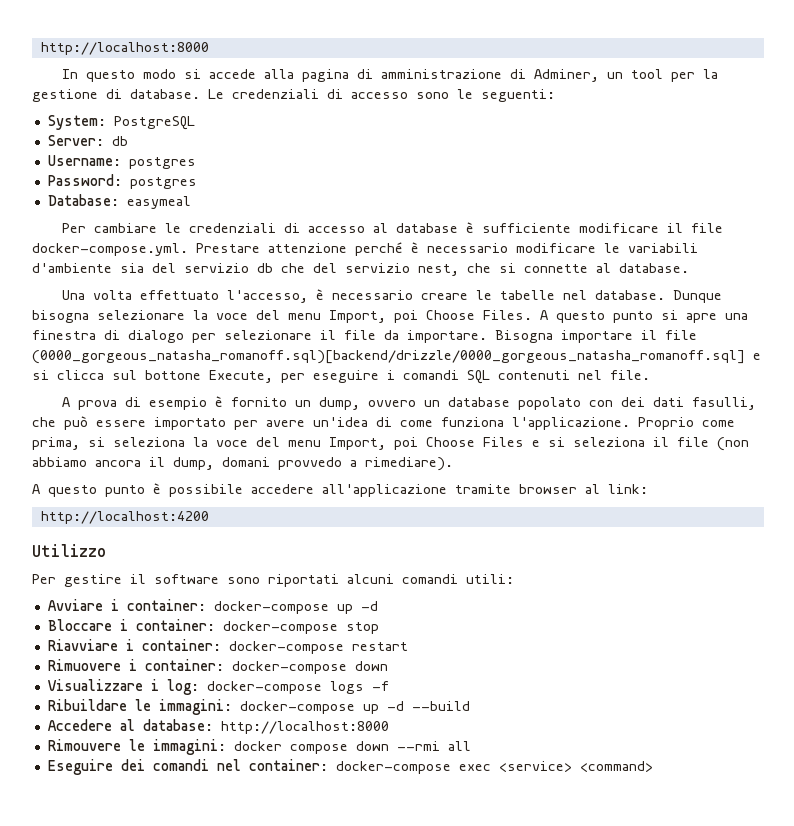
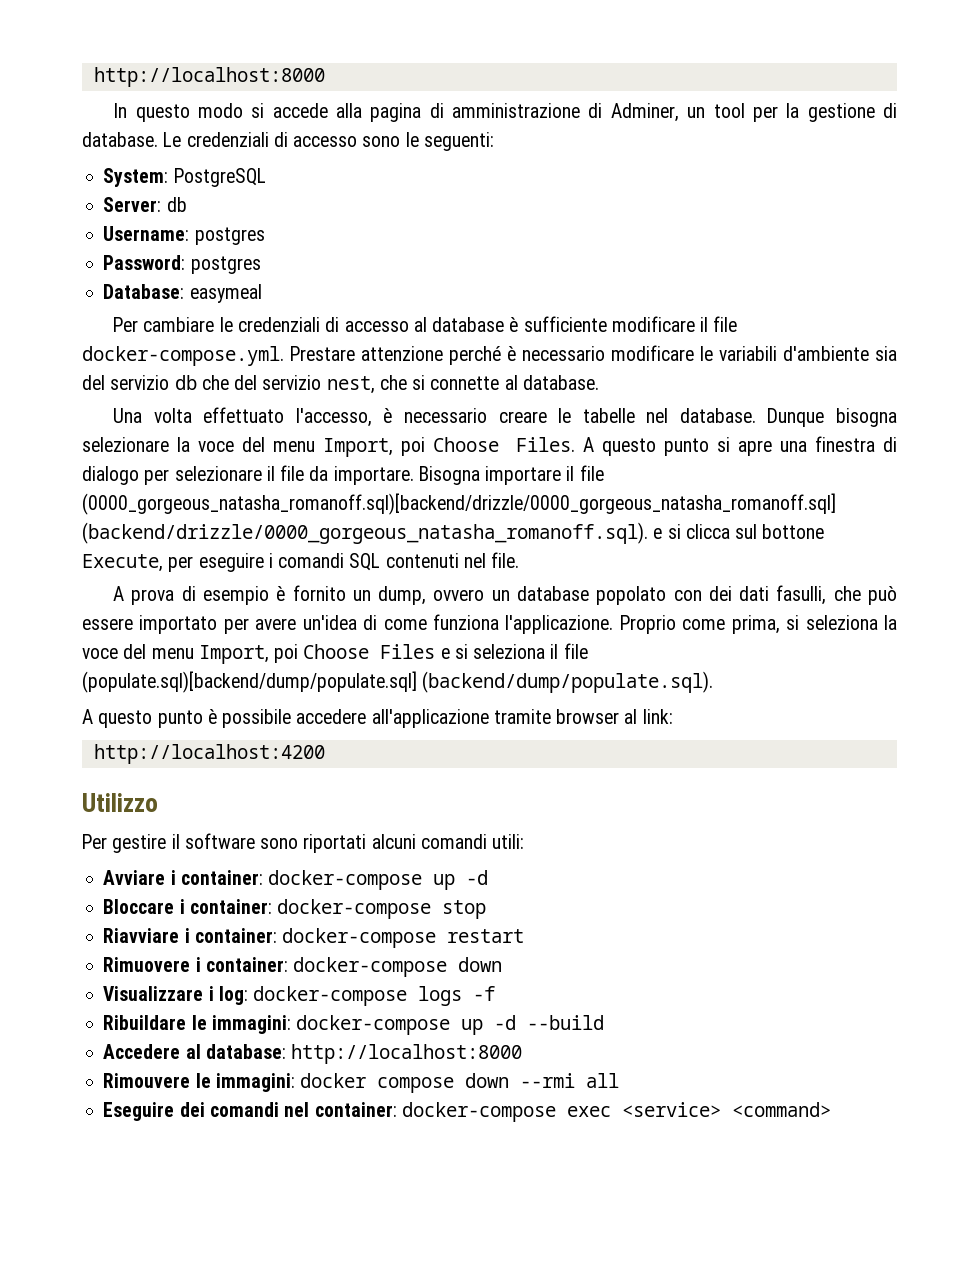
(745, 357) none -> [82,522,648,544] (backend/drizzle/0000_gorgeous_natasha_romanoff.sql).
[717,437,749,451] [32,457,453,471] (non abbiamo ancora il dump, domani provvedo a rimediare). -> [82,671,714,693] (populate.sql)[backend/dump/populate.sql] (backend/dump/populate.sql).

